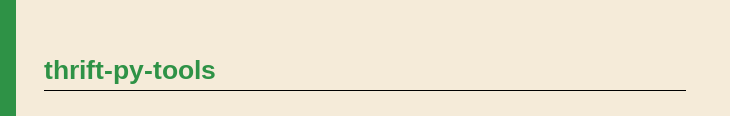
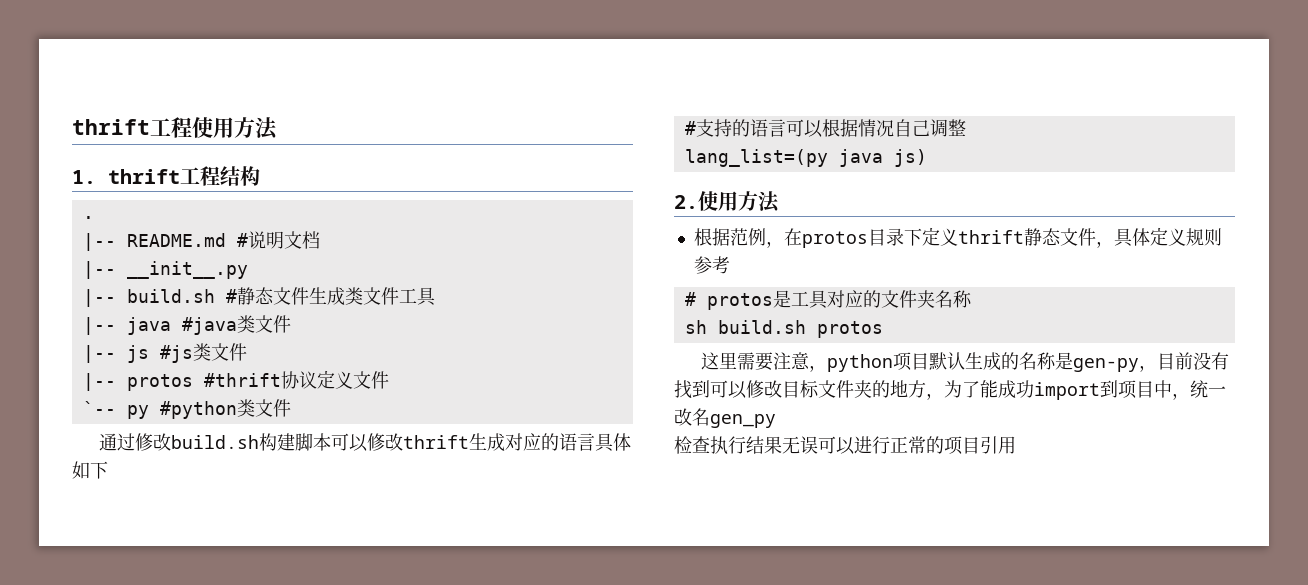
[44,60,216,84] thrift-py-tools -> [72,117,278,140] [72,166,260,186] [82,216,94,219] [82,231,320,251] [82,261,248,279] [82,287,436,307] [82,315,291,335] [82,343,247,363] [82,370,389,391] [82,399,291,419] [98,433,631,452] [72,461,108,479] [684,119,966,138] [684,149,927,167] [674,191,780,213] [693,227,1222,248] [693,256,730,274] [684,290,972,310] [684,320,883,338] [700,352,1229,372] [674,380,1226,400] [674,408,776,428] [674,436,1016,455] thrift工程使用方法 // 1. thrift工程结构 // . // |-- README.md #说明文档 // |-- __init__.py // |-- build.sh #静态文件生成类文件工具 // |-- java #java类文件 // |-- js #js类文件 // |-- protos #thrift协议定义文件 // `-- py #python类文件 // 通过修改build.sh构建脚本可以修改thrift生成对应的语言具体如下 // #支持的语言可以根据情况自己调整 // lang_list=(py java js) // 2.使用方法 // 根据范例，在protos目录下定义thrift静态文件，具体定义规则参考 // # protos是工具对应的文件夹名称 // sh build.sh protos // 这里需要注意，python项目默认生成的名称是gen-py，目前没有找到可以修改目标文件夹的地方，为了能成功import到项目中，统一改名gen_py // 检查执行结果无误可以进行正常的项目引用

